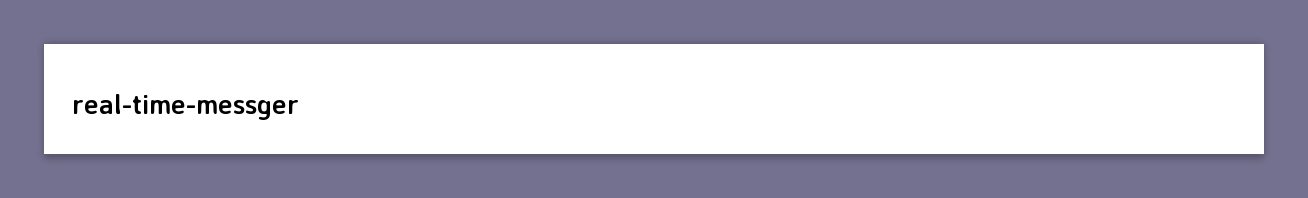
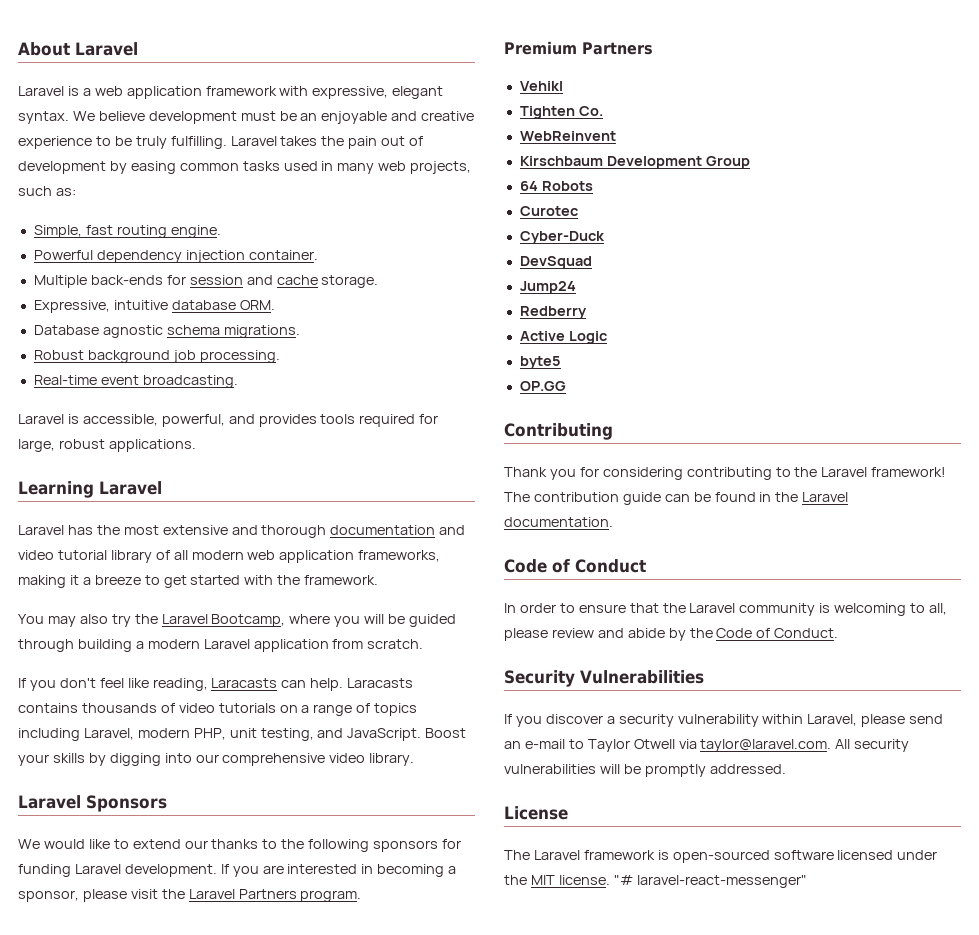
[72,94,299,120] real-time-messger -> [18,42,138,56] [18,86,444,99] [18,111,475,124] [18,136,424,149] [18,161,472,174] [18,186,76,196] [33,225,221,238] [33,250,318,263] [33,275,379,288] [33,300,275,313] [33,325,300,338] [33,350,280,363] [33,375,238,388] [18,414,439,427] [18,439,196,452] [18,481,162,498] [18,525,466,538] [18,550,441,563] [18,575,379,588] [18,614,457,627] [18,639,424,652] [18,678,414,691] [18,703,418,716] [18,728,467,741] [18,753,415,766] [18,795,167,812] [18,839,462,852] [18,864,457,877] [18,889,362,902] [504,41,653,55] [519,81,563,91] [519,106,603,119] [519,131,616,141] [519,156,750,169] [519,181,593,191] [519,206,578,216] [519,231,605,244] [519,256,592,269] [519,281,576,294] [519,306,587,319] [519,331,607,344] [519,356,561,369] [519,381,566,391] [504,423,613,440] [504,467,947,480] [504,492,849,505] [504,517,613,527] [504,559,646,573] [504,603,948,616] [504,628,839,641] [504,670,704,687] [504,714,944,727] [504,739,910,752] [504,764,786,777] [504,806,568,820] [504,850,938,863] [504,875,807,888] About Laravel // Laravel is a web application framework with expressive, elegant syntax. We believe development must be an enjoyable and creative experience to be truly fulfilling. Laravel takes the pain out of development by easing common tasks used in many web projects, such as: // Simple, fast routing engine. // Powerful dependency injection container. // Multiple back-ends for session and cache storage. // Expressive, intuitive database ORM. // Database agnostic schema migrations. // Robust background job processing. // Real-time event broadcasting. // Laravel is accessible, powerful, and provides tools required for large, robust applications. // Learning Laravel // Laravel has the most extensive and thorough documentation and video tutorial library of all modern web application frameworks, making it a breeze to get started with the framework. // You may also try the Laravel Bootcamp, where you will be guided through building a modern Laravel application from scratch. // If you don't feel like reading, Laracasts can help. Laracasts contains thousands of video tutorials on a range of topics including Laravel, modern PHP, unit testing, and JavaScript. Boost your skills by digging into our comprehensive video library. // Laravel Sponsors // We would like to extend our thanks to the following sponsors for funding Laravel development. If you are interested in becoming a sponsor, please visit the Laravel Partners program. // Premium Partners // Vehikl // Tighten Co. // WebReinvent // Kirschbaum Development Group // 64 Robots // Curotec // Cyber-Duck // DevSquad // Jump24 // Redberry // Active Logic // byte5 // OP.GG // Contributing // Thank you for considering contributing to the Laravel framework! The contribution guide can be found in the Laravel documentation. // Code of Conduct // In order to ensure that the Laravel community is welcoming to all, please review and abide by the Code of Conduct. // Security Vulnerabilities // If you discover a security vulnerability within Laravel, please send an e-mail to Taylor Otwell via taylor@laravel.com. All security vulnerabilities will be promptly addressed. // License // The Laravel framework is open-sourced software licensed under the MIT license. "# laravel-react-messenger"

